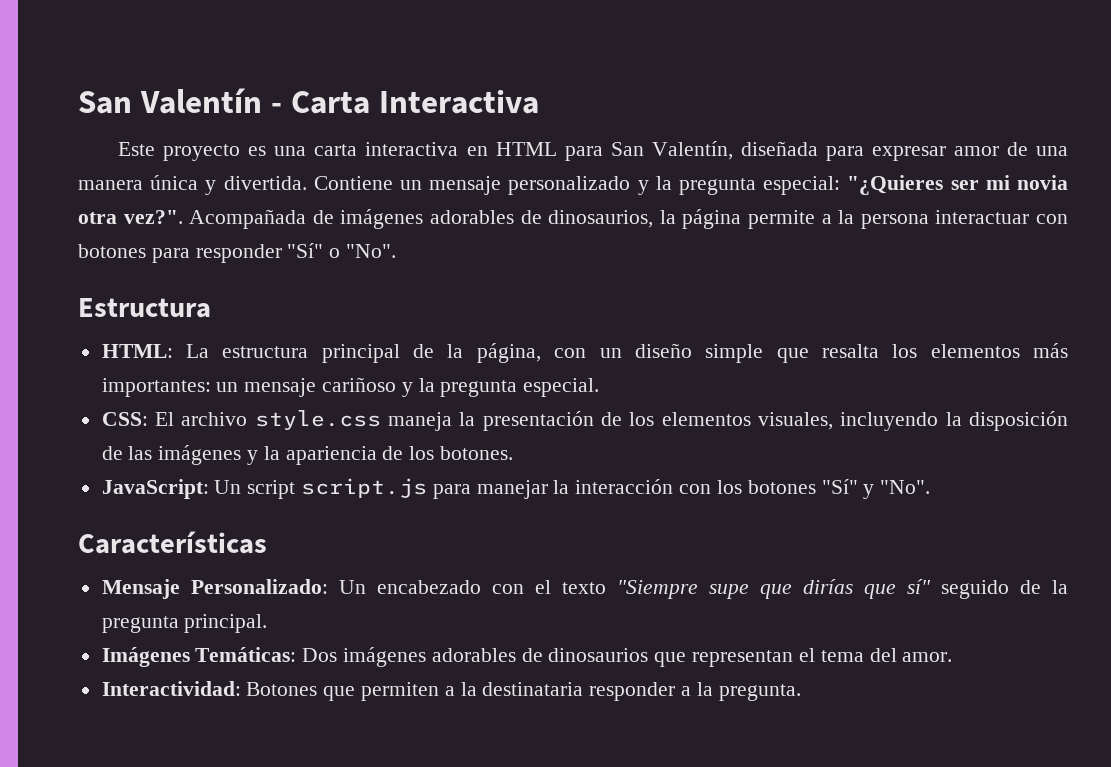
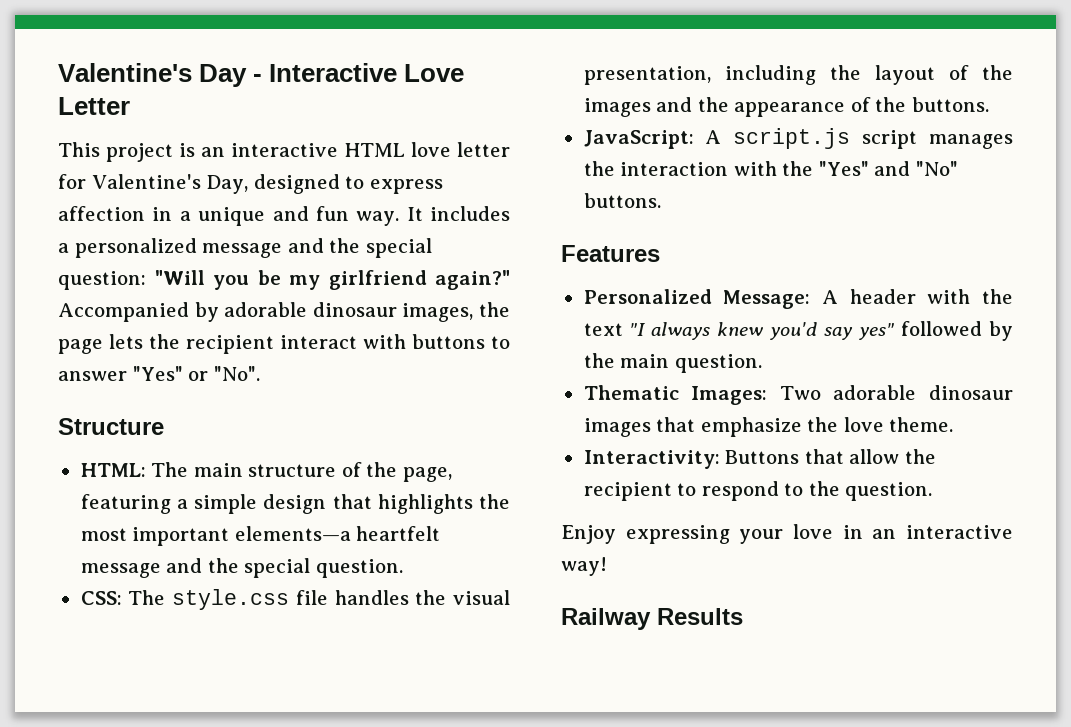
[78,88,539,114] [118,141,1068,161] [78,175,1069,195] [78,209,1069,229] [78,243,397,263] [78,298,211,318] San Valentín - Carta Interactiva // Este proyecto es una carta interactiva en HTML para San Valentín, diseñada para expresar amor de una manera única y divertida. Contiene un mensaje personalizado y la pregunta especial: "¿Quieres ser mi novia otra vez?". Acompañada de imágenes adorables de dinosaurios, la página permite a la persona interactuar con botones para responder "Sí" o "No". // Estructura -> [58,63,465,87] [58,97,130,115] [58,142,510,162] [58,174,443,194] [58,206,510,226] [58,238,432,258] [58,270,510,290] [58,302,510,322] [58,334,510,354] [58,366,260,381] [58,418,164,435] Valentine's Day - Interactive Love Letter // This project is an interactive HTML love letter for Valentine's Day, designed to express affection in a unique and fun way. It includes a personalized message and the special question: "Will you be my girlfriend again?" Accompanied by adorable dinosaur images, the page lets the recipient interact with buttons to answer "Yes" or "No". // Structure
[186,343,1068,363] [101,377,600,397] [101,410,1069,431] [101,445,514,465] [101,478,931,499] [78,531,267,554] [101,579,1068,599] [101,614,268,633] [101,647,953,667] [101,681,801,701] La estructura principal de la página, con un diseño simple que resalta los elementos más importantes: un mensaje cariñoso y la pregunta especial. // CSS: El archivo style.css maneja la presentación de los elementos visuales, incluyendo la disposición de las imágenes y la apariencia de los botones. // JavaScript: Un script script.js para manejar la interacción con los botones "Sí" y "No". // Características // Mensaje Personalizado: Un encabezado con el texto "Siempre supe que dirías que sí" seguido de la pregunta principal. // Imágenes Temáticas: Dos imágenes adorables de dinosaurios que representan el tema del amor. // Interactividad: Botones que permiten a la destinataria responder a la pregunta. -> [151,462,452,482] [80,494,511,514] [80,526,441,546] [80,558,403,578] [80,589,511,610] [583,65,1013,85] [583,97,989,117] [583,128,1013,149] [583,161,958,176] [583,193,661,208] [561,245,660,262] [583,289,1013,309] [583,321,1013,341] [583,353,762,373] [583,385,1013,405] [583,417,954,437] [583,449,936,469] [583,481,933,501] [561,524,1014,544] [561,557,607,576] [561,608,743,630] The main structure of the page, featuring a simple design that highlights the most important elements—a heartfelt message and the special question. // CSS: The style.css file handles the visual presentation, including the layout of the images and the appearance of the buttons. // JavaScript: A script.js script manages the interaction with the "Yes" and "No" buttons. // Features // Personalized Message: A header with the text "I always knew you'd say yes" followed by the main question. // Thematic Images: Two adorable dinosaur images that emphasize the love theme. // Interactivity: Buttons that allow the recipient to respond to the question. // Enjoy expressing your love in an interactive way! // Railway Results

